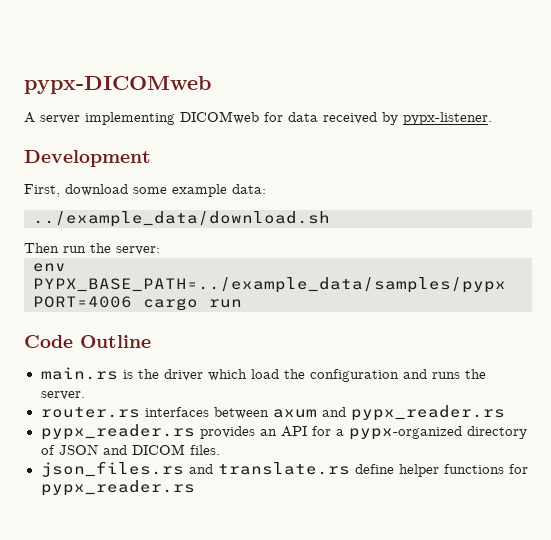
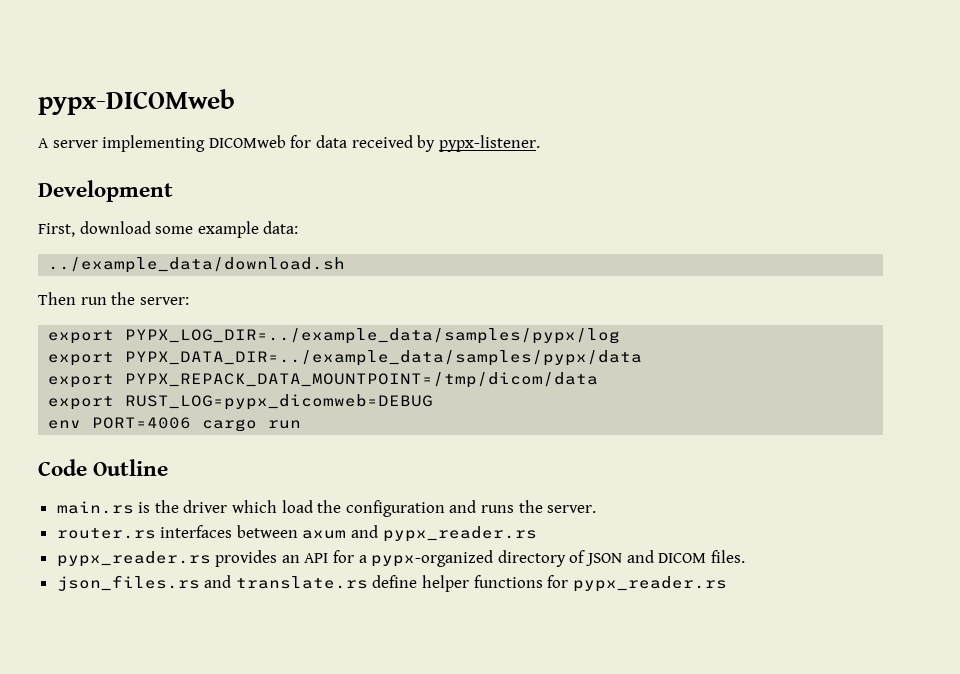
(160, 250) none -> [48,328,621,344] [48,350,643,366] [48,372,599,388] [48,394,434,410] // export PYPX_LOG_DIR=../example_data/samples/pypx/log // export PYPX_DATA_DIR=../example_data/samples/pypx/data // export PYPX_REPACK_DATA_MOUNTPOINT=/tmp/dicom/data // export RUST_LOG=pypx_dicomweb=DEBUG
[33,277,506,293] PYPX_BASE_PATH=../example_data/samples/pypx -> (82, 424) none

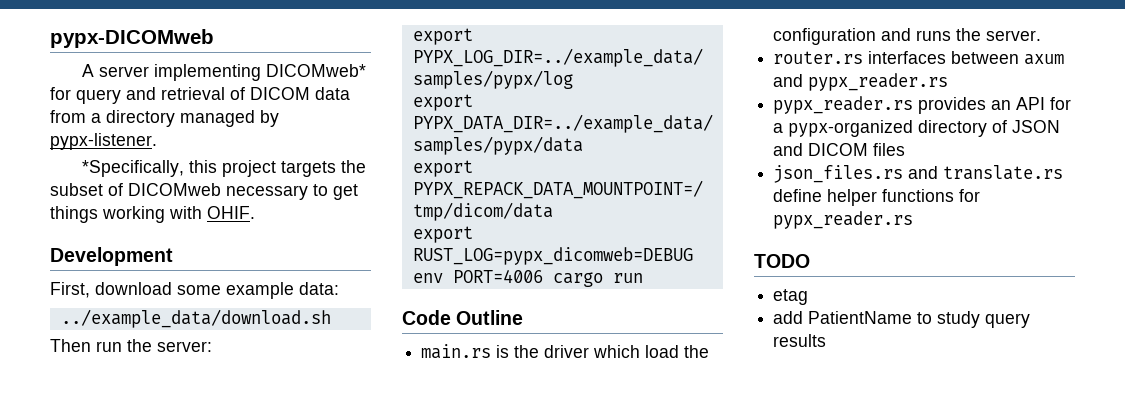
[208,135,540,152] DICOMweb for data received by pypx-listener. -> [265,64,366,77] [50,87,350,104] [50,110,279,127] [50,133,157,150] [81,160,366,177] [50,183,358,200] [50,206,255,223] DICOMweb* for query and retrieval of DICOM data from a directory managed by pypx-listener. // *Specifically, this project targets the subset of DICOMweb necessary to get things working with OHIF.
[710,550,745,563] files. -> [873,143,906,156] files
(727, 584) none -> [754,254,810,268] [773,289,809,305] [773,311,1031,328] [773,334,827,347] // TODO // etag // add PatientName to study query results

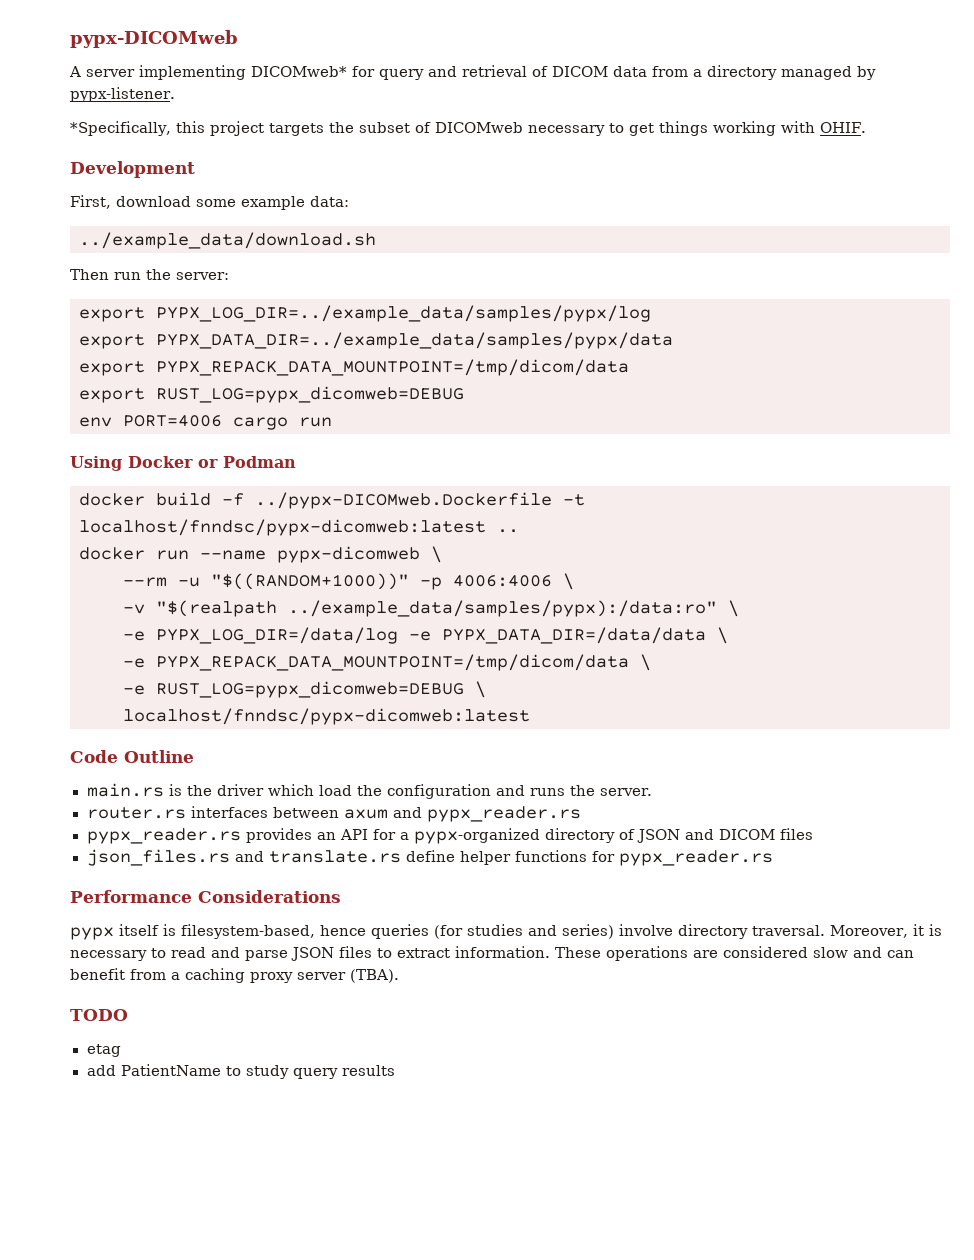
(643, 278) none -> [70,456,296,471] [79,492,585,509] [79,519,519,536] [79,546,442,563] [123,573,574,590] [123,600,739,617] [123,627,728,644] [123,654,651,671] [123,681,486,698] [123,708,530,725] // Using Docker or Podman // docker build -f ../pypx-DICOMweb.Dockerfile -t localhost/fnndsc/pypx-dicomweb:latest .. // docker run --name pypx-dicomweb \ // --rm -u "$((RANDOM+1000))" -p 4006:4006 \ // -v "$(realpath ../example_data/samples/pypx):/data:ro" \ // -e PYPX_LOG_DIR=/data/log -e PYPX_DATA_DIR=/data/data \ // -e PYPX_REPACK_DATA_MOUNTPOINT=/tmp/dicom/data \ // -e RUST_LOG=pypx_dicomweb=DEBUG \ // localhost/fnndsc/pypx-dicomweb:latest
(914, 220) none -> [70,890,341,903] [70,924,942,940] [70,946,914,961] [70,968,399,983] // Performance Considerations // pypx itself is filesystem-based, hence queries (for studies and series) involve directory traversal. Moreover, it is necessary to read and parse JSON files to extract information. These operations are considered slow and can benefit from a caching proxy server (TBA).

